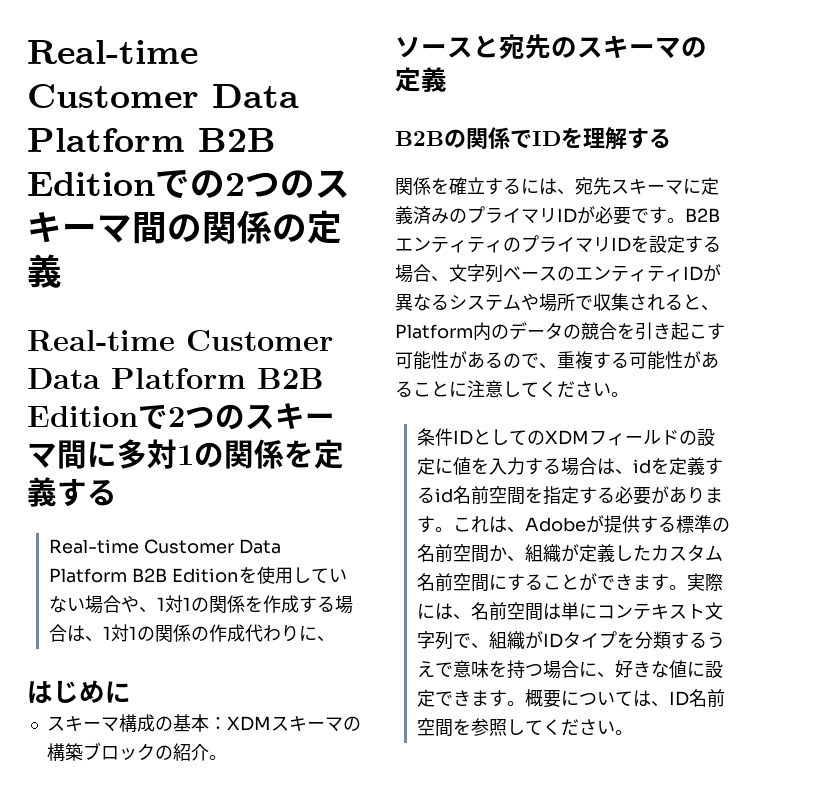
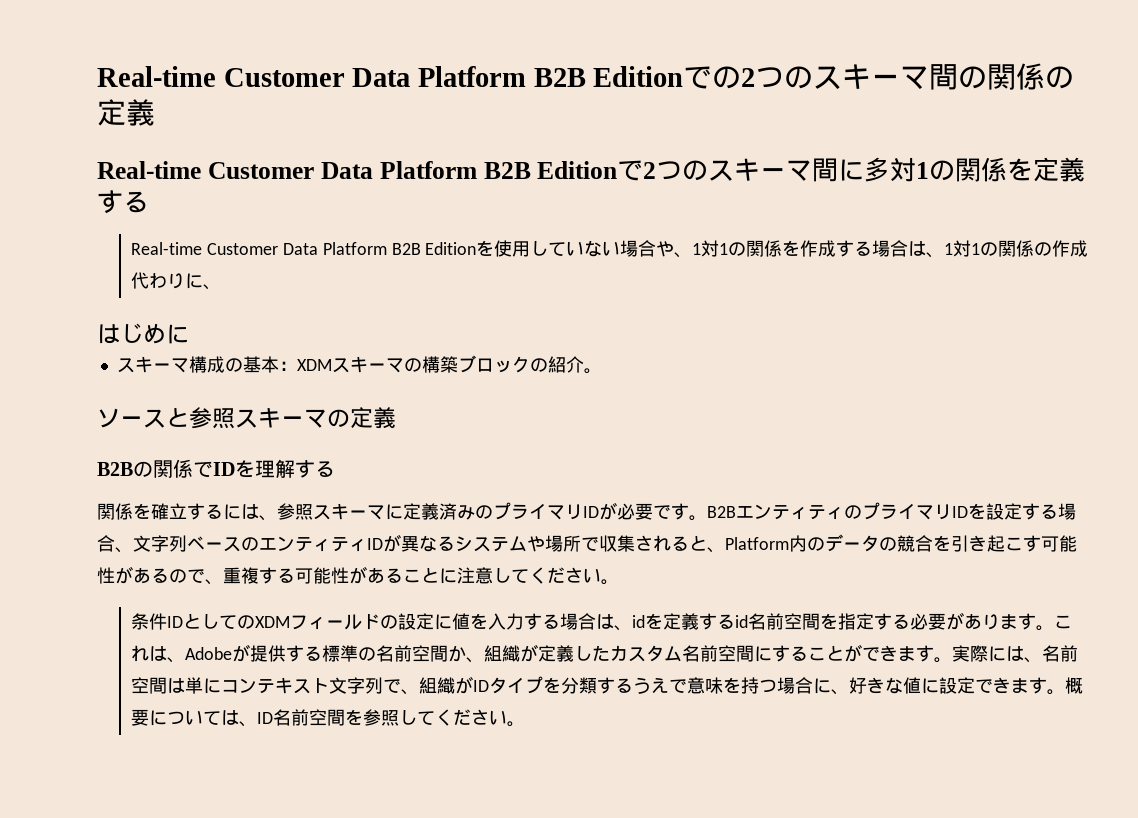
[499,34,577,60] 宛先の -> [189,407,235,429] 参照
[575,177,611,195] 宛先 -> [277,503,313,520] 参照

